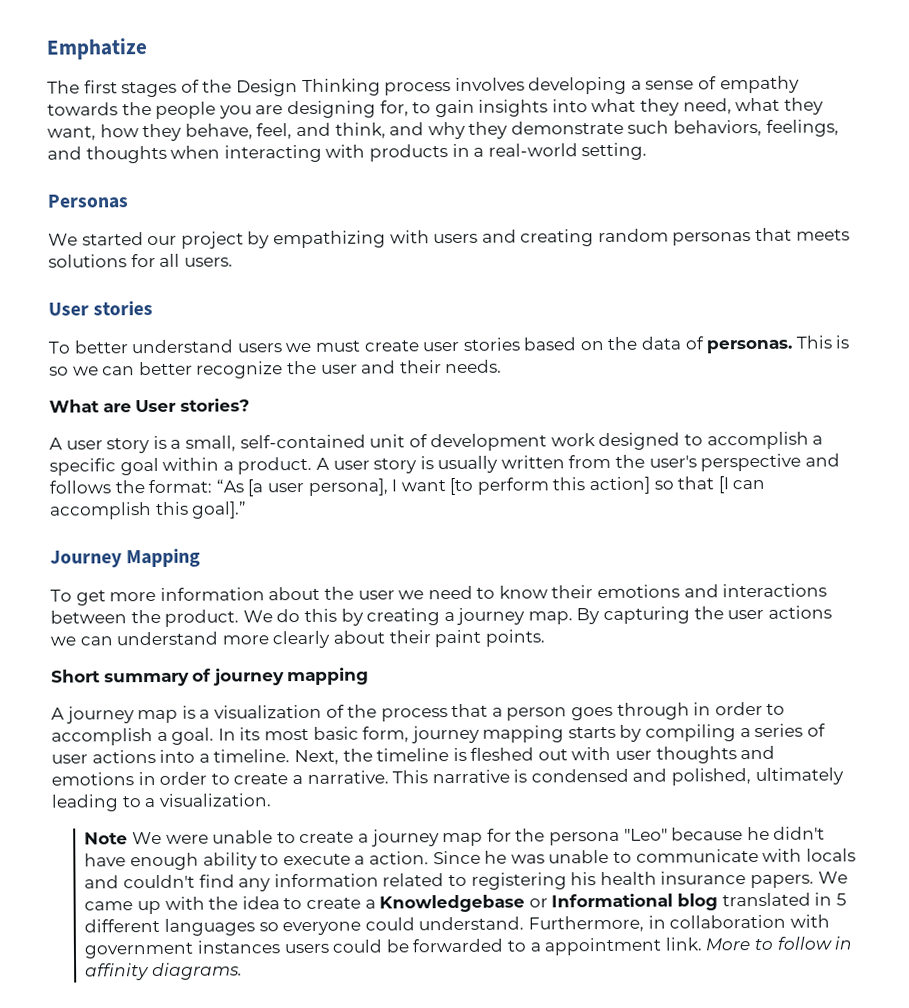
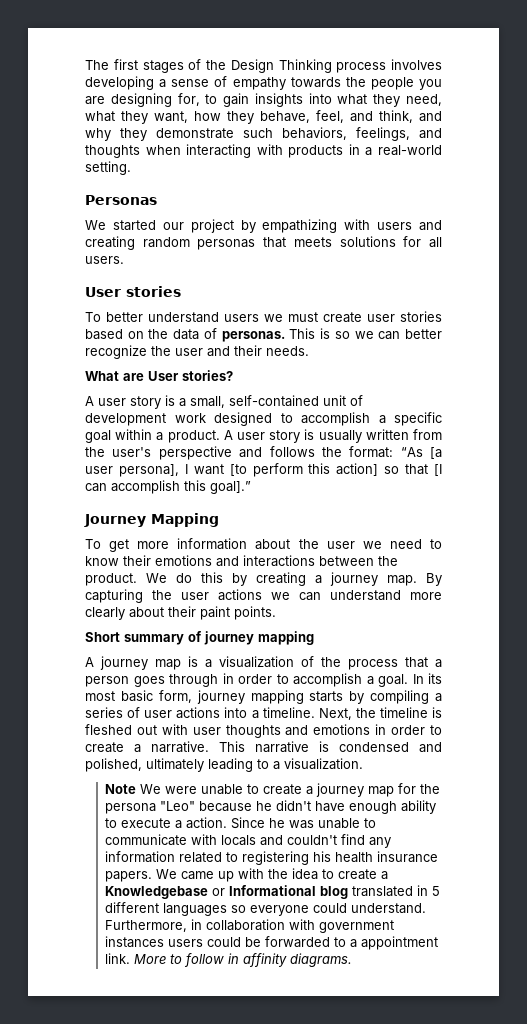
[46,38,148,60] Emphatize // -> (85, 65) none

